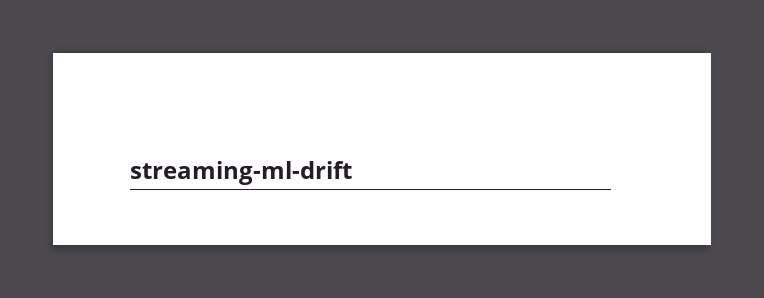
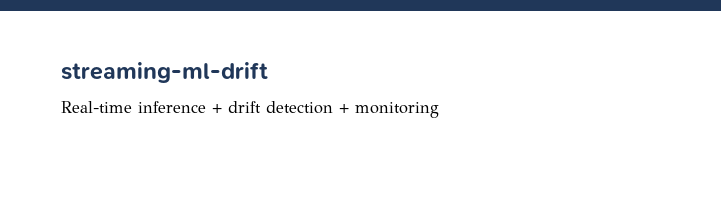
(352, 173) none -> [61,101,439,118] // Real-time inference + drift detection + monitoring

